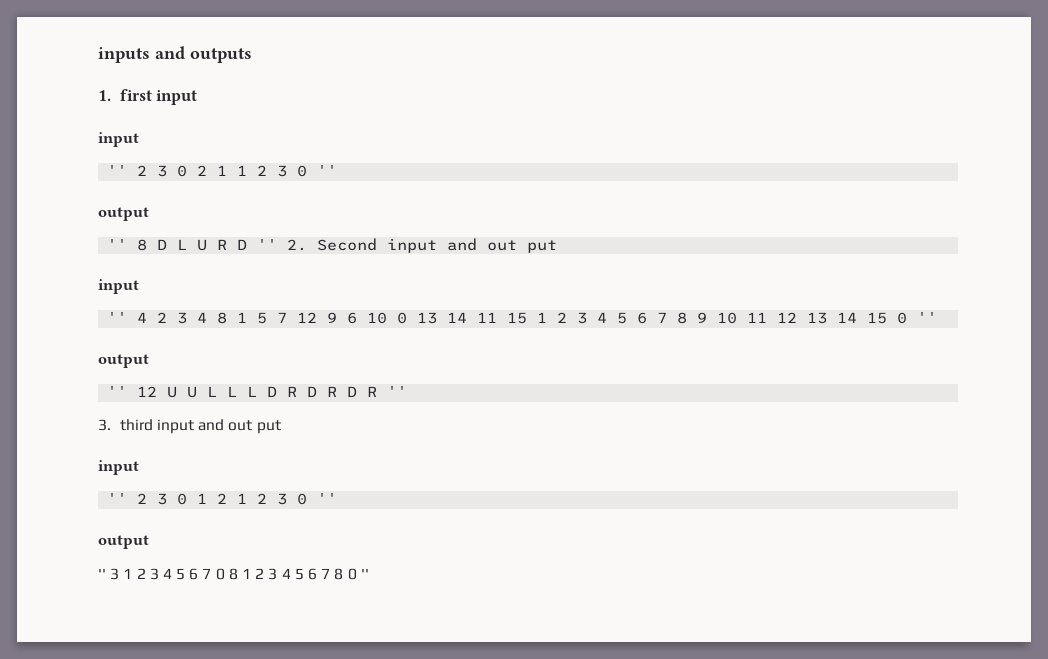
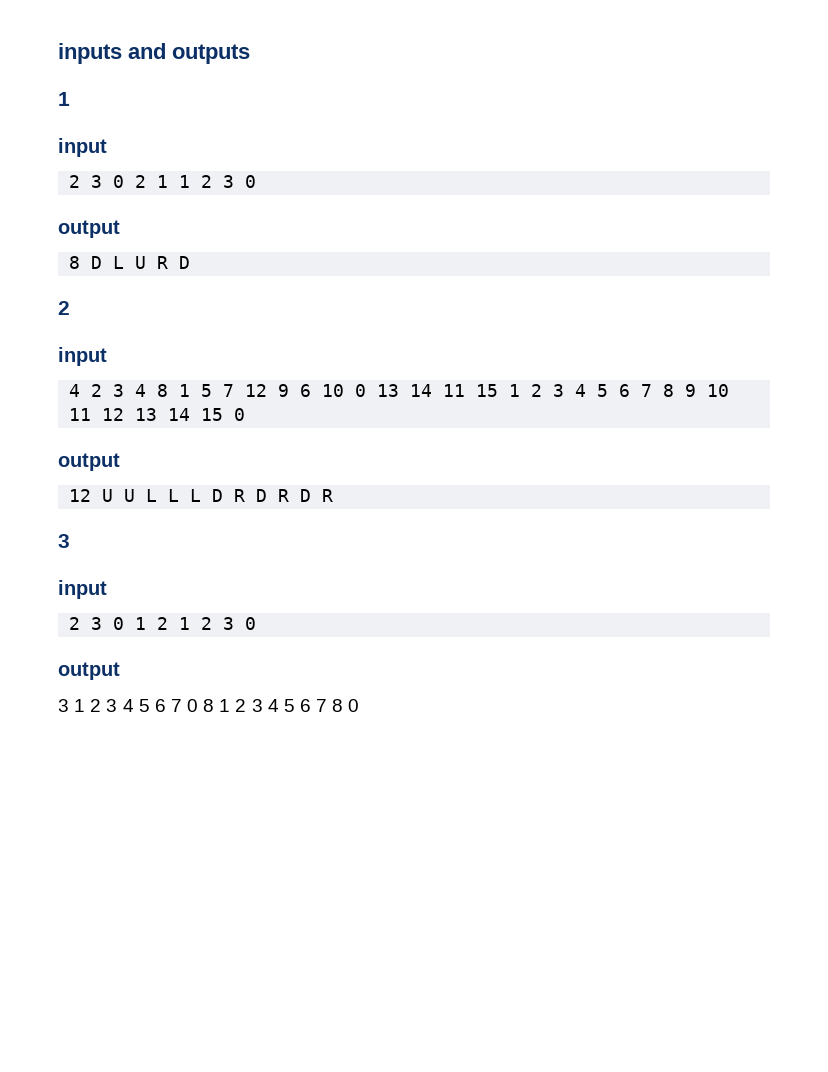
[98,89,198,105] [98,132,139,147] [107,165,128,176] 1. first input // input // '' -> [58,92,70,106] [58,138,107,157] 1 // input //
[317,165,338,176] [98,207,149,221] [107,239,128,250] '' // output // '' -> [58,220,120,238] // output //
[257,238,558,253] [98,279,139,294] [107,312,128,323] '' 2. Second input and out put // input // '' -> [58,301,70,315] [58,347,107,366] // 2 // input //
[917,312,938,323] [98,354,149,368] [107,386,128,397] '' // output // '' -> [58,453,120,471] // output //
[387,386,408,397] [98,419,281,434] [98,460,139,475] [107,493,128,504] '' // 3. third input and out put // input // '' -> [58,534,70,548] [58,580,107,599] // 3 // input //
[317,493,338,504] [98,535,149,549] [98,568,106,579] '' // output // '' -> [58,662,120,680] // output //
[360,568,369,579] '' -> (360, 705) none

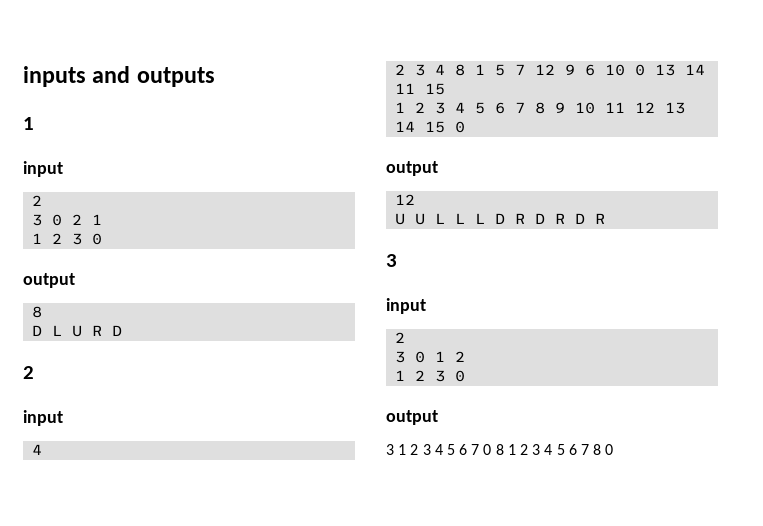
(81, 181) none -> (43, 200) //
(169, 181) none -> (103, 219) //
(81, 262) none -> (43, 312) //
(81, 390) none -> (43, 449) //
(499, 390) none -> (446, 89) //
(92, 495) none -> (416, 199) //
(81, 623) none -> (406, 337) //
(169, 623) none -> (466, 356) //

